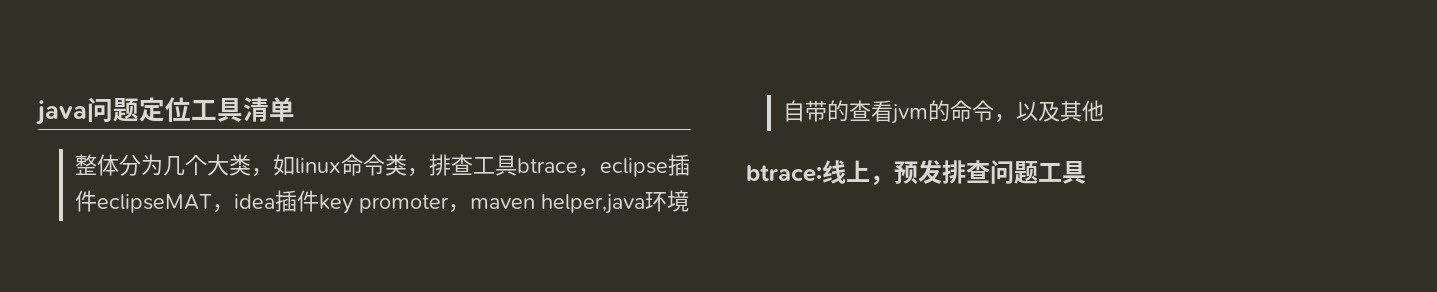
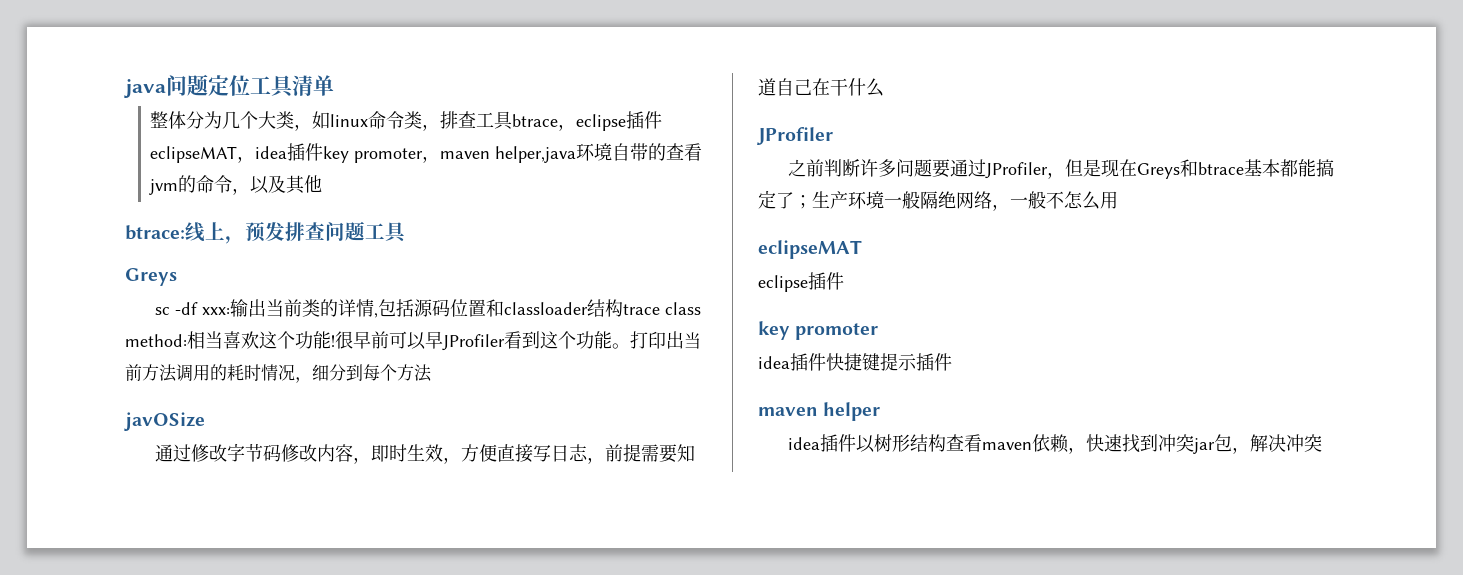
(1086, 172) none -> [125,268,177,286] [155,299,702,318] [125,331,701,351] [125,364,432,383] [124,412,205,431] [155,443,696,464] [758,78,884,97] [757,127,833,145] [788,159,1335,179] [758,190,1118,211] [758,240,862,259] [758,272,844,292] [758,321,879,340] [758,353,952,371] [758,402,881,421] [788,434,1323,454] // Greys // sc -df xxx:输出当前类的详情,包括源码位置和classloader结构trace class method:相当喜欢这个功能!很早前可以早JProfiler看到这个功能。打印出当前方法调用的耗时情况，细分到每个方法 // javOSize // 通过修改字节码修改内容，即时生效，方便直接写日志，前提需要知道自己在干什么 // JProfiler // 之前判断许多问题要通过JProfiler，但是现在Greys和btrace基本都能搞定了；生产环境一般隔绝网络，一般不怎么用 // eclipseMAT // eclipse插件 // key promoter // idea插件快捷键提示插件 // maven helper // idea插件以树形结构查看maven依赖，快速找到冲突jar包，解决冲突

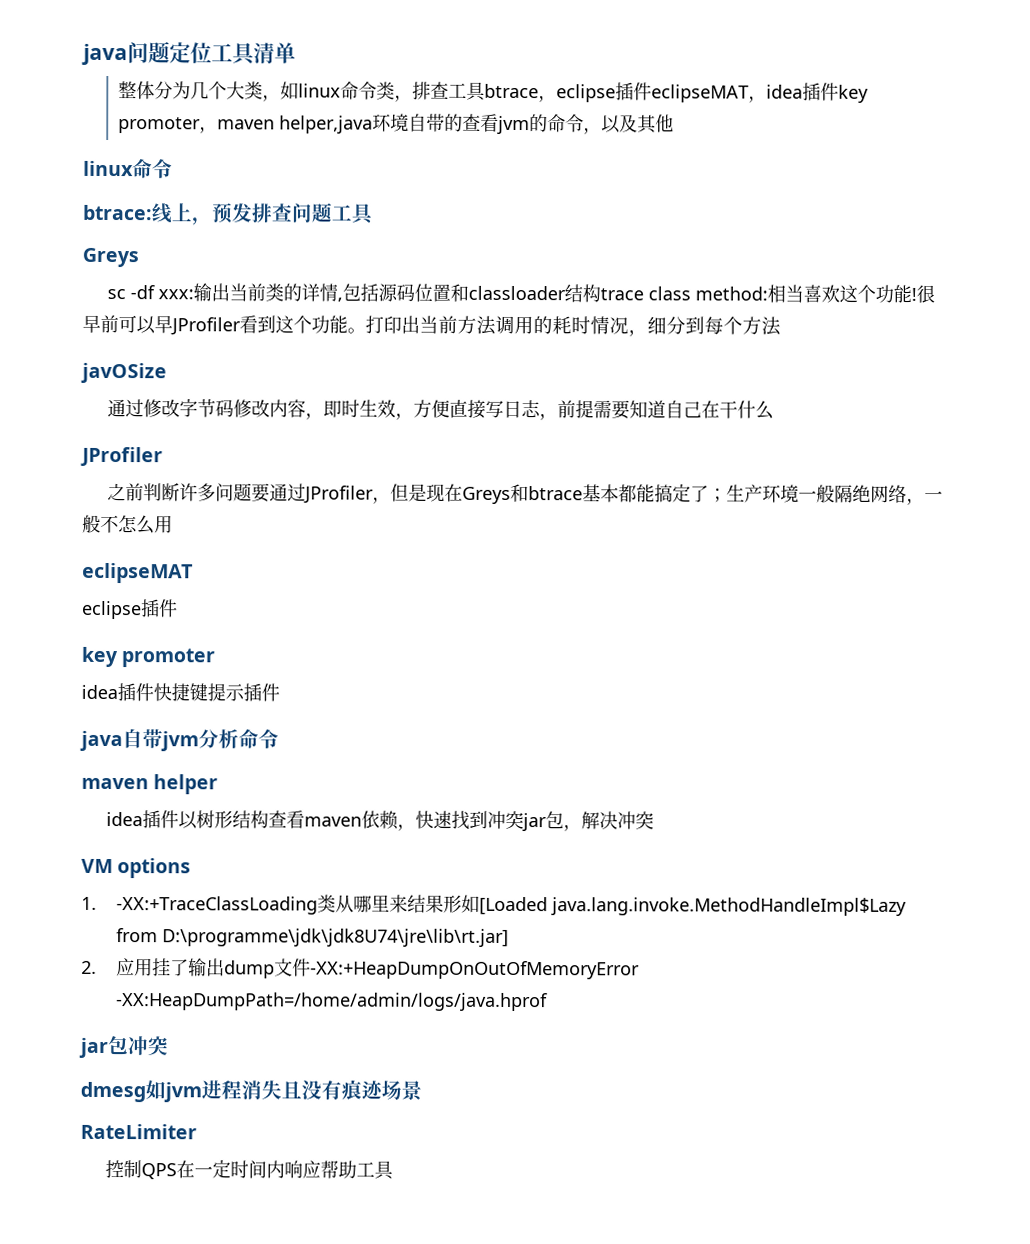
(323, 184) none -> [83,159,173,179] // linux命令
(952, 362) none -> [79,729,279,752] // java自带jvm分析命令
(1323, 443) none -> [81,858,192,879] [81,894,908,916] [116,928,510,947] [81,958,641,980] [116,992,549,1012] [78,1036,168,1059] [80,1079,422,1103] [80,1123,197,1140] [105,1159,395,1180] // VM options // 1. -XX:+TraceClassLoading类从哪里来结果形如[Loaded java.lang.invoke.MethodHandleImpl$Lazy from D:\programme\jdk\jdk8U74\jre\lib\rt.jar] // 2.应用挂了输出dump文件-XX:+HeapDumpOnOutOfMemoryError -XX:HeapDumpPath=/home/admin/logs/java.hprof // jar包冲突 // dmesg如jvm进程消失且没有痕迹场景 // RateLimiter // 控制QPS在一定时间内响应帮助工具

